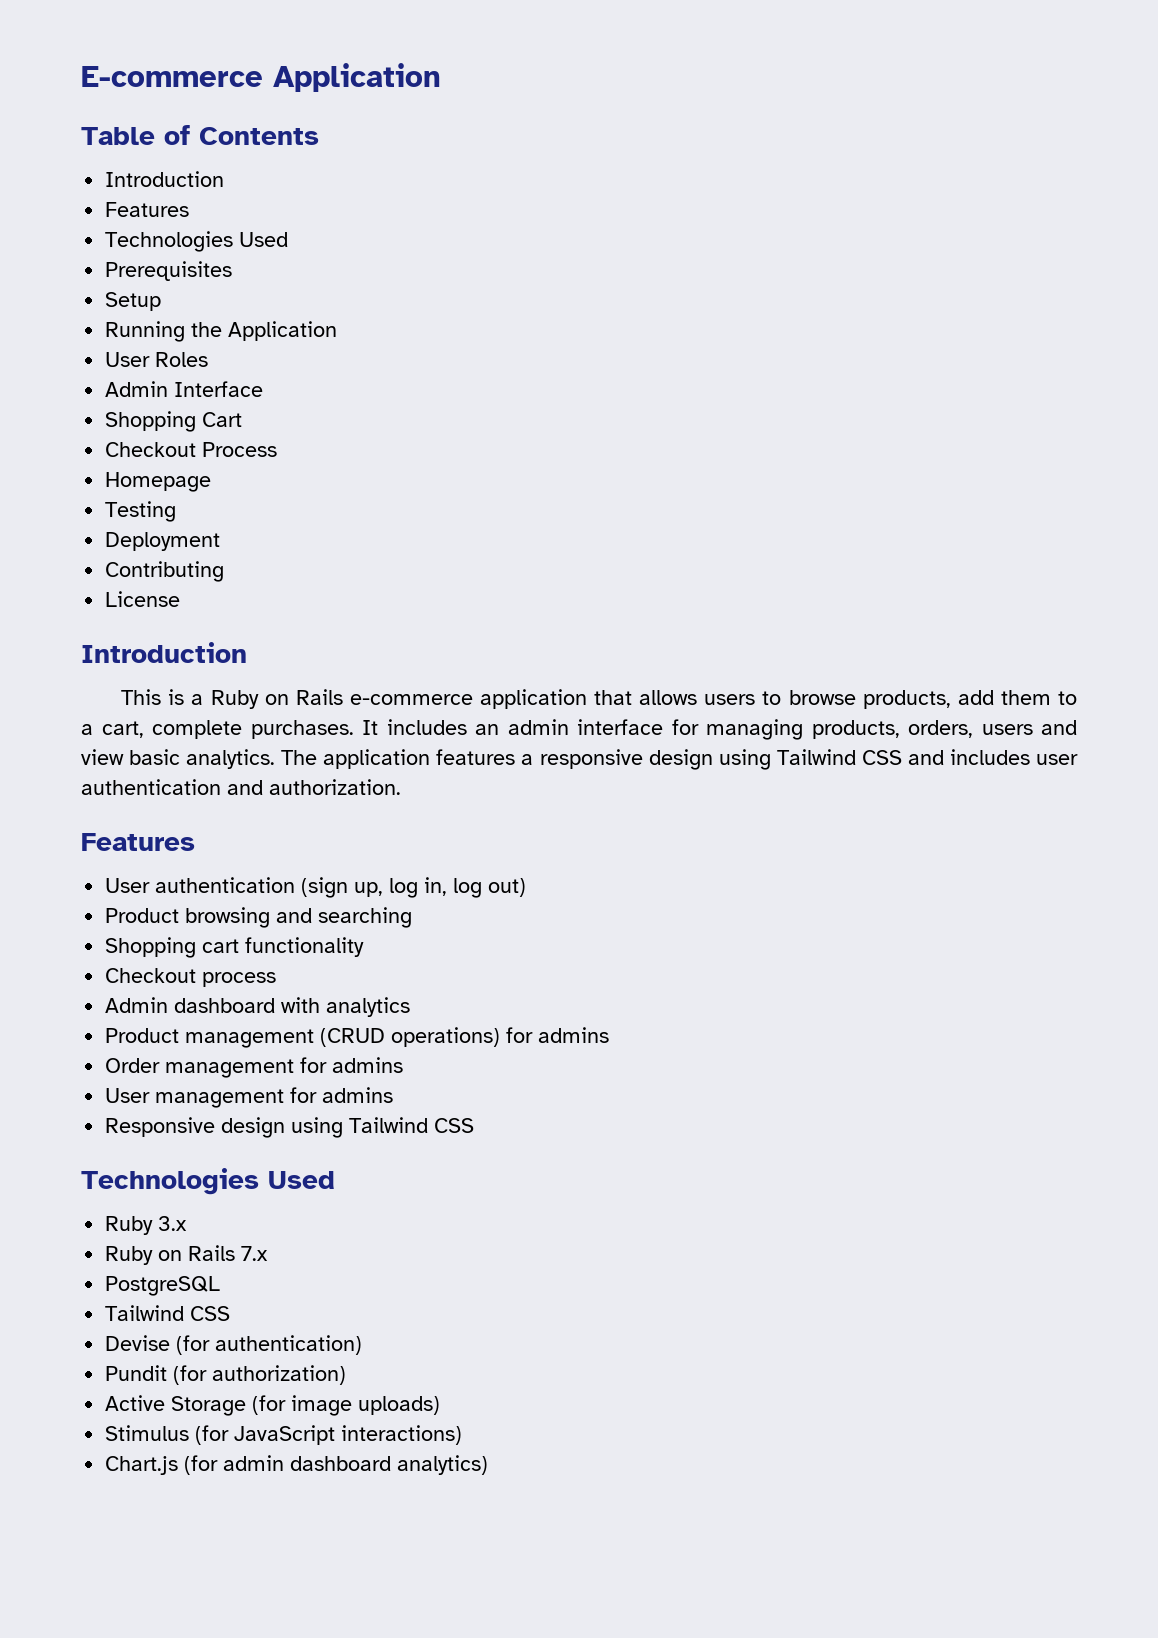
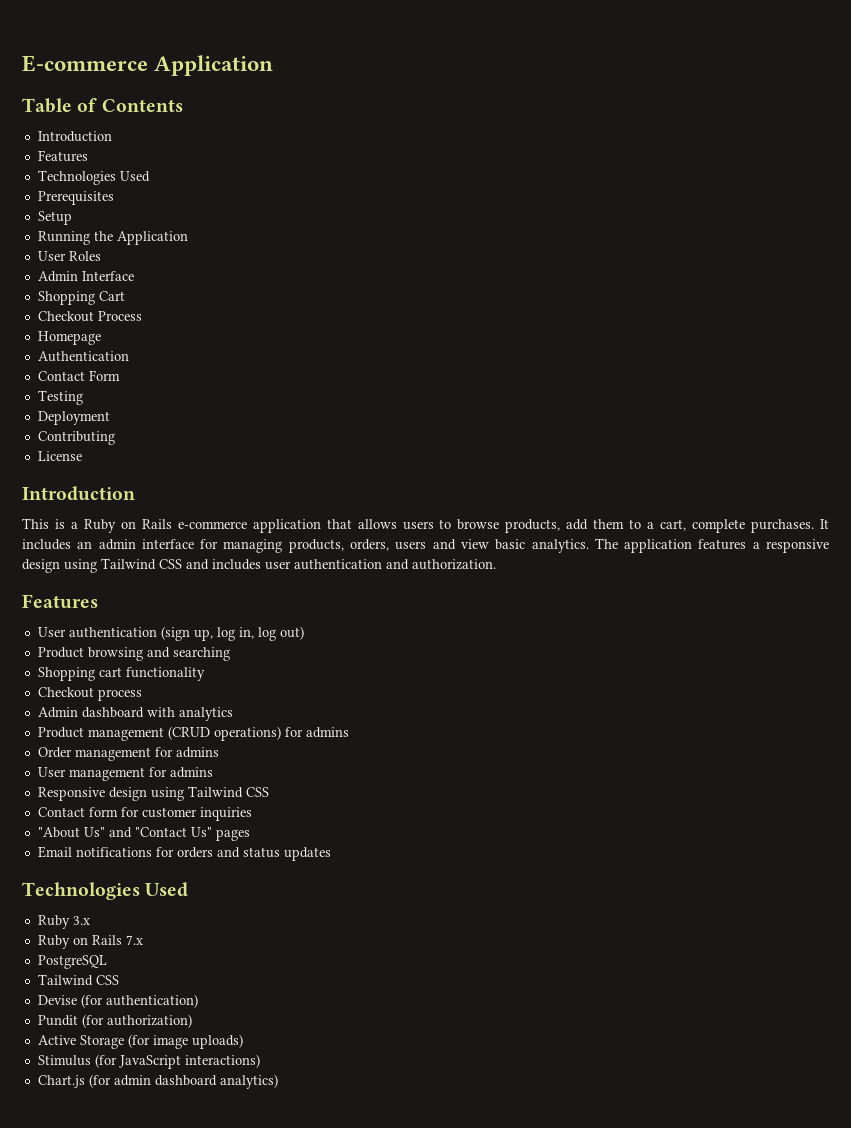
(212, 482) none -> [37,351,129,362] [37,370,120,381] // Authentication // Contact Form
(475, 1125) none -> [37,807,252,821] [37,827,250,841] [37,846,331,861] // Contact form for customer inquiries // "About Us" and "Contact Us" pages // Email notifications for orders and status updates

